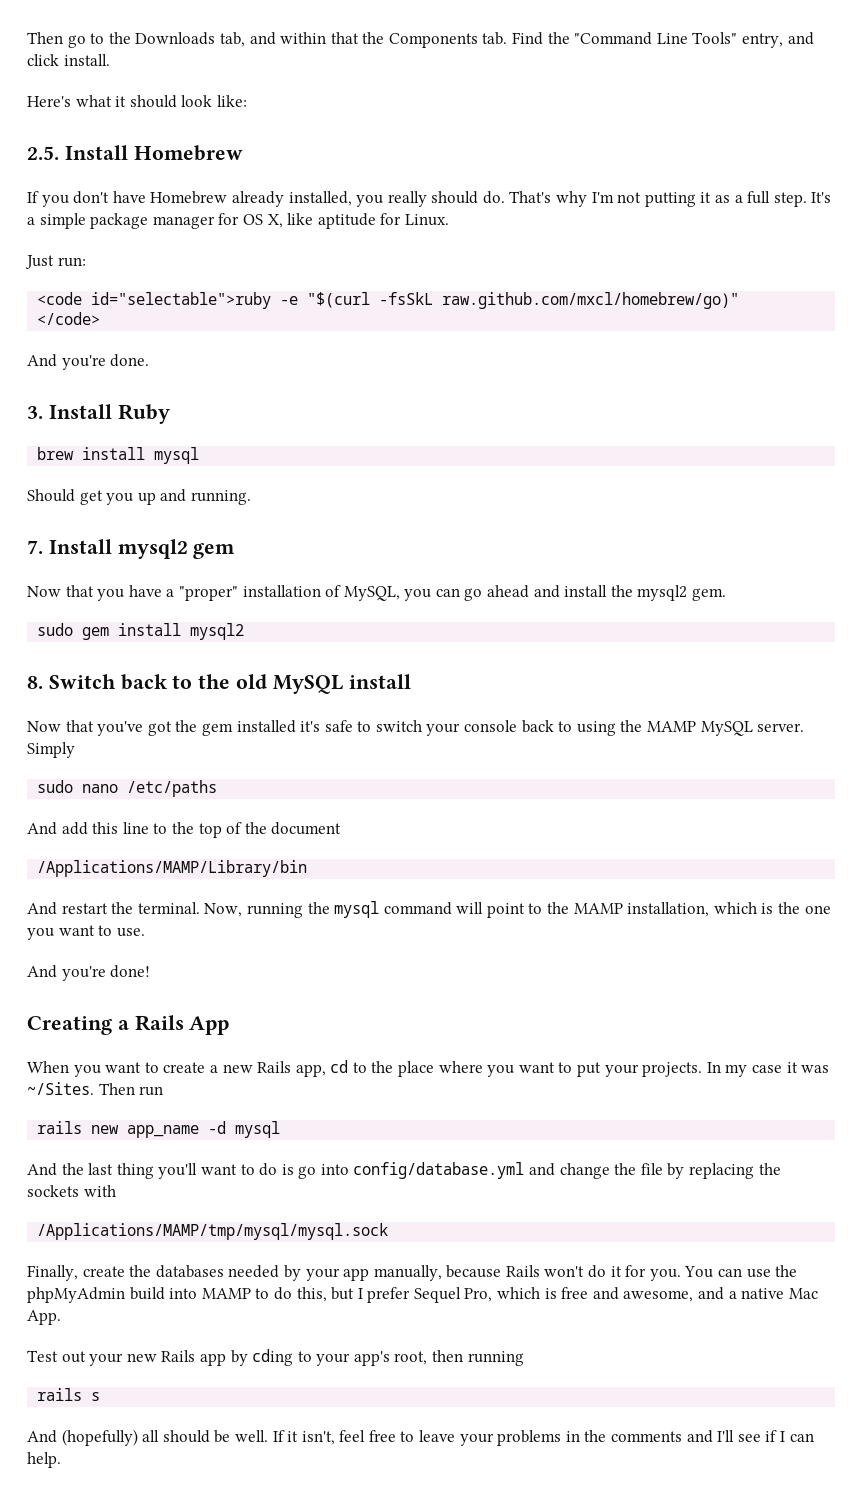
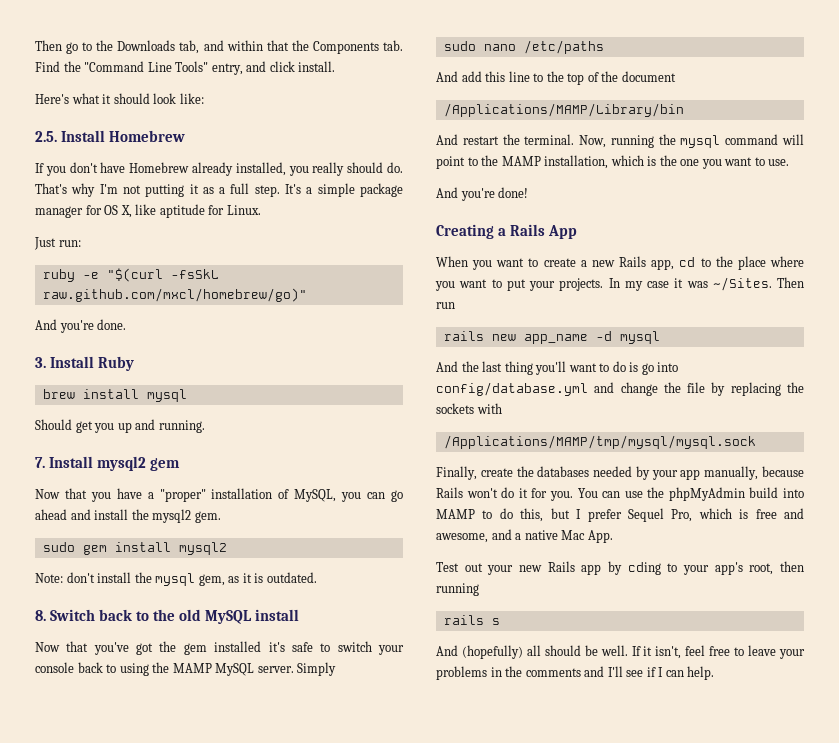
[37,292,272,309] <code id="selectable">ruby -> [42,269,75,282] ruby
[37,312,101,325] // </code> -> (307, 295) none
(245, 631) none -> [35,572,317,586] // Note: don't install the mysql gem, as it is outdated.

